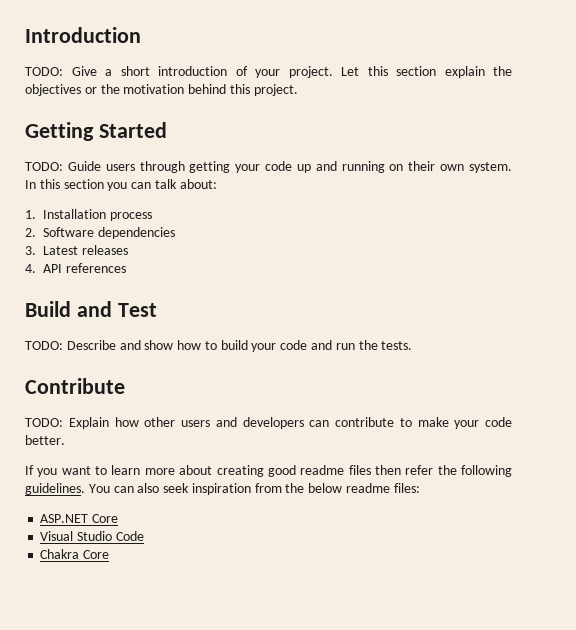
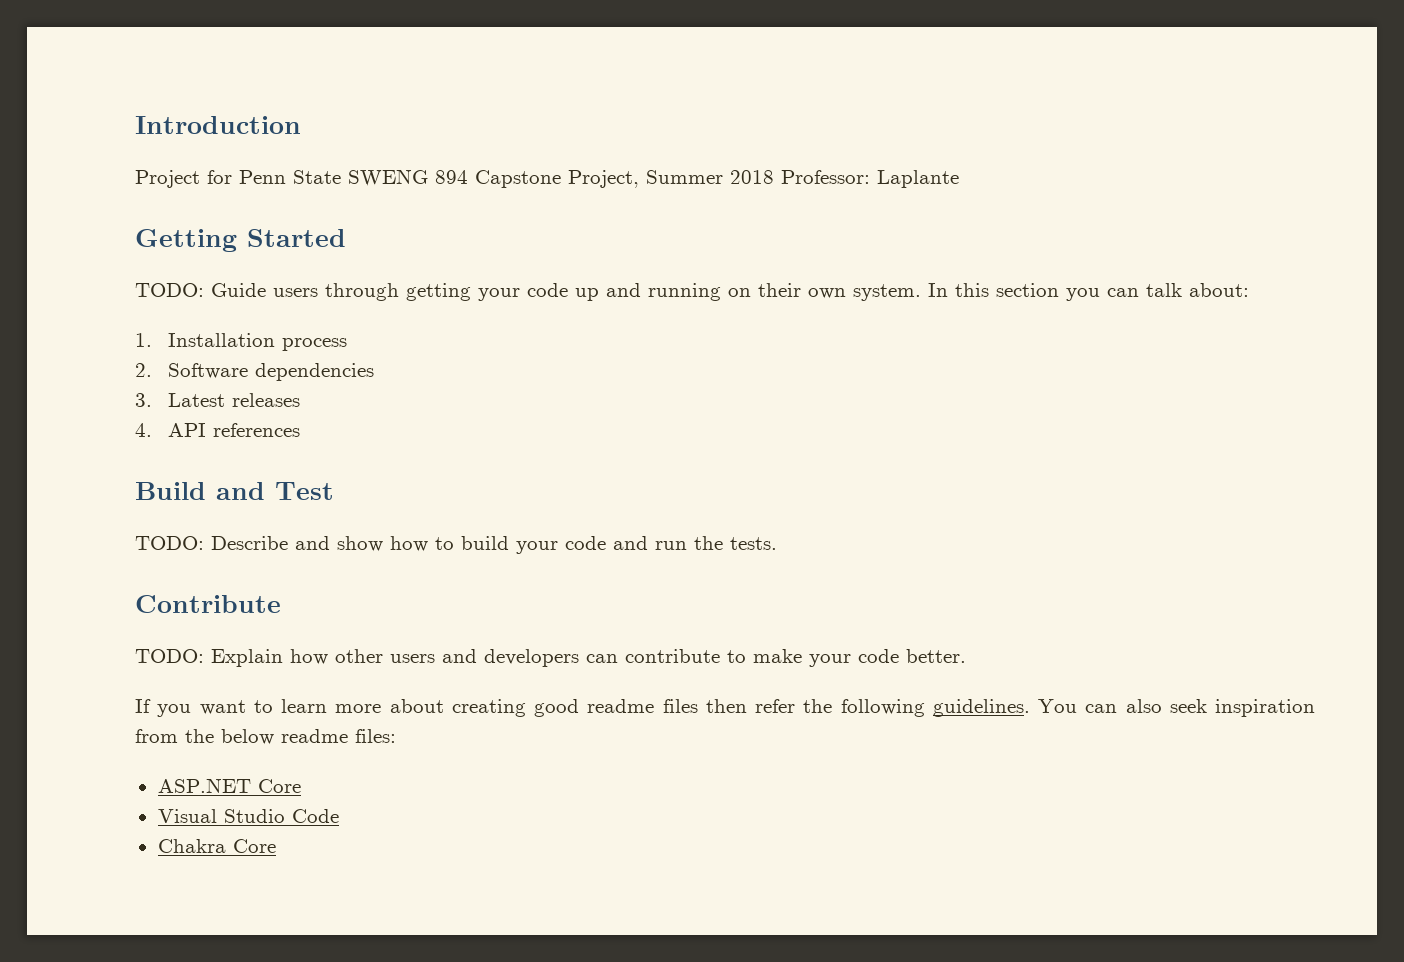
[25,66,512,78] [25,84,298,96] TODO: Give a short introduction of your project. Let this section explain the objectives or the motivation behind this project. -> [135,169,959,188] Project for Penn State SWENG 894 Capstone Project, Summer 2018 Professor: Laplante

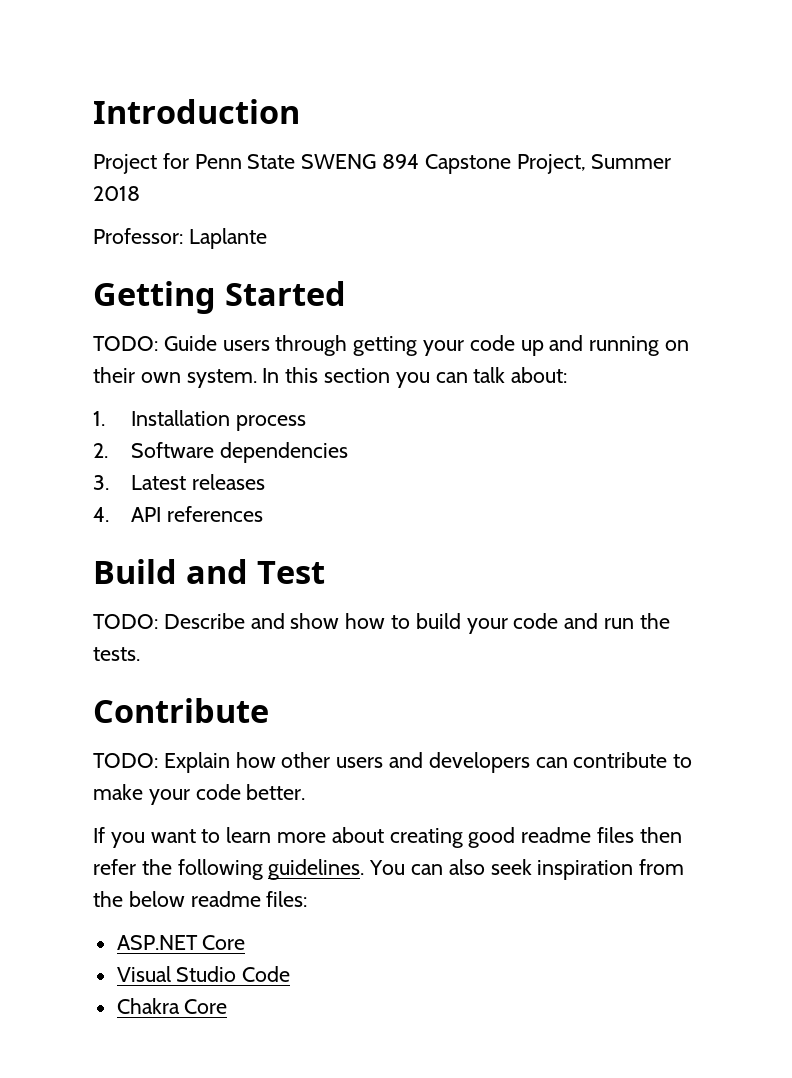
(774, 177) none -> (140, 193) //

